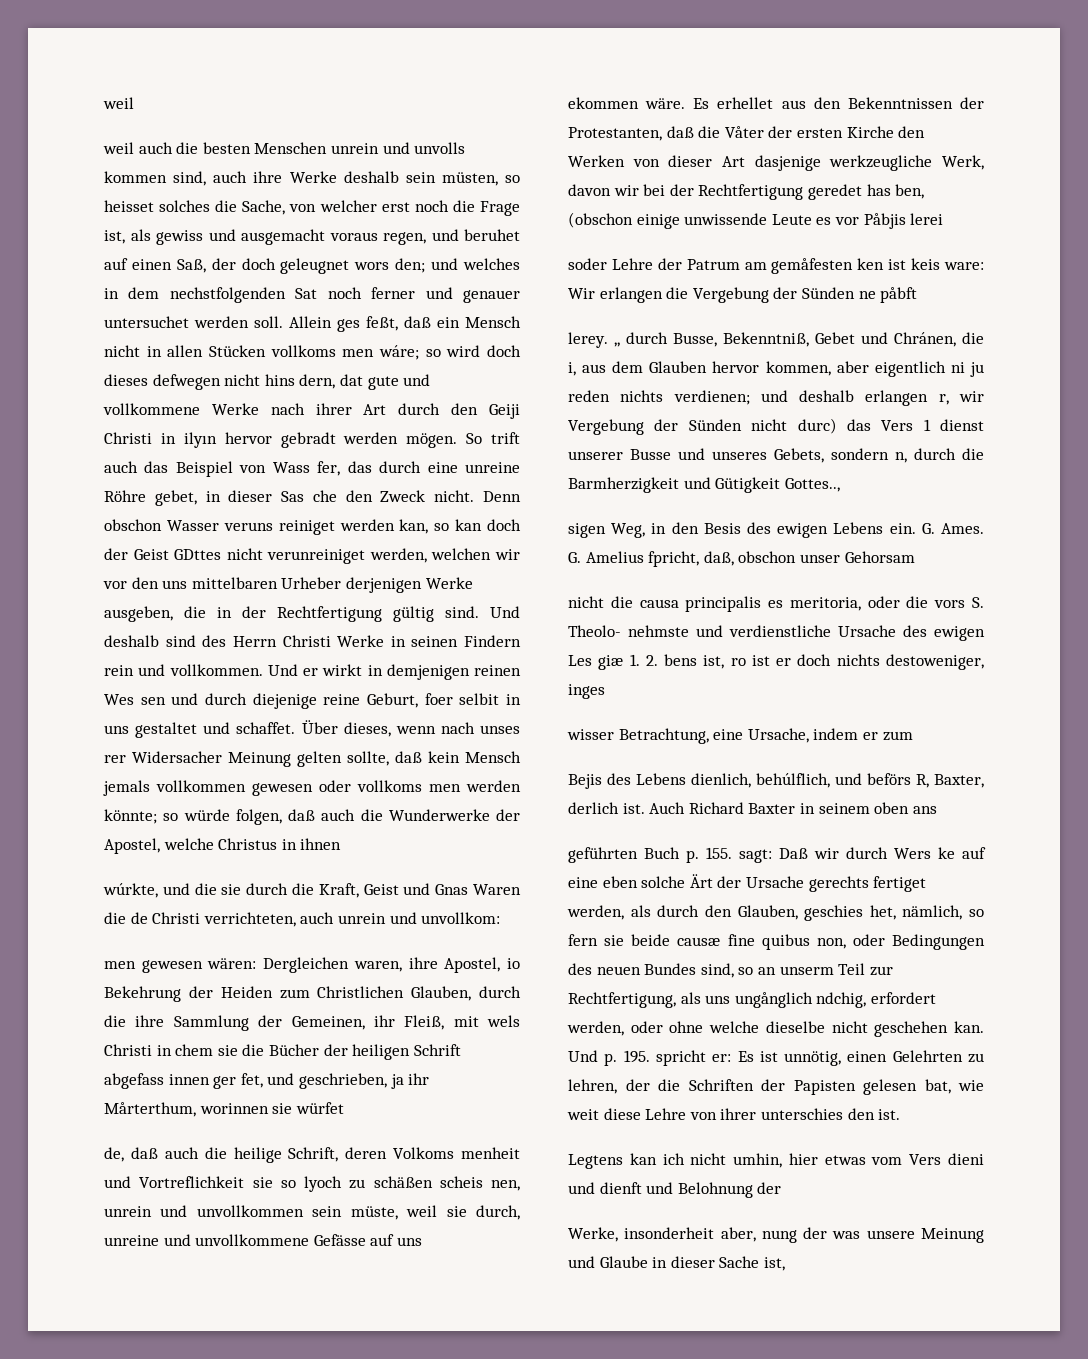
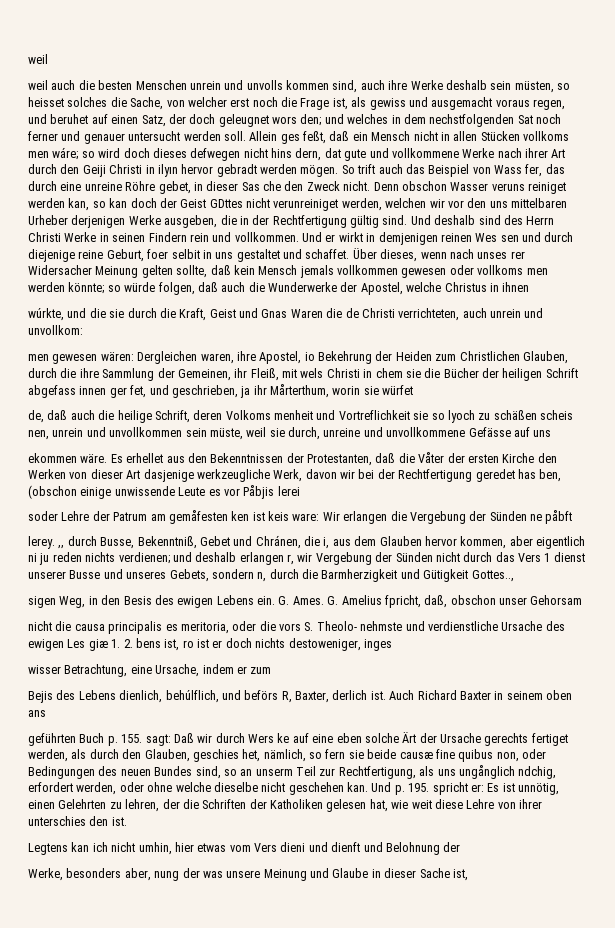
[176,259,206,273] Saß, -> [141,115,166,127] Satz,
[104,316,189,328] untersuchet -> [128,131,181,141] untersucht
[199,1103,269,1114] worinnen -> [332,386,361,395] worin
[797,418,837,434] durc) -> [463,552,493,562] durch
[793,1079,951,1095] Papisten gelesen bat, -> [270,799,388,812] Katholiken gelesen hat,
[624,1227,715,1239] insonderheit -> [66,868,122,878] besonders

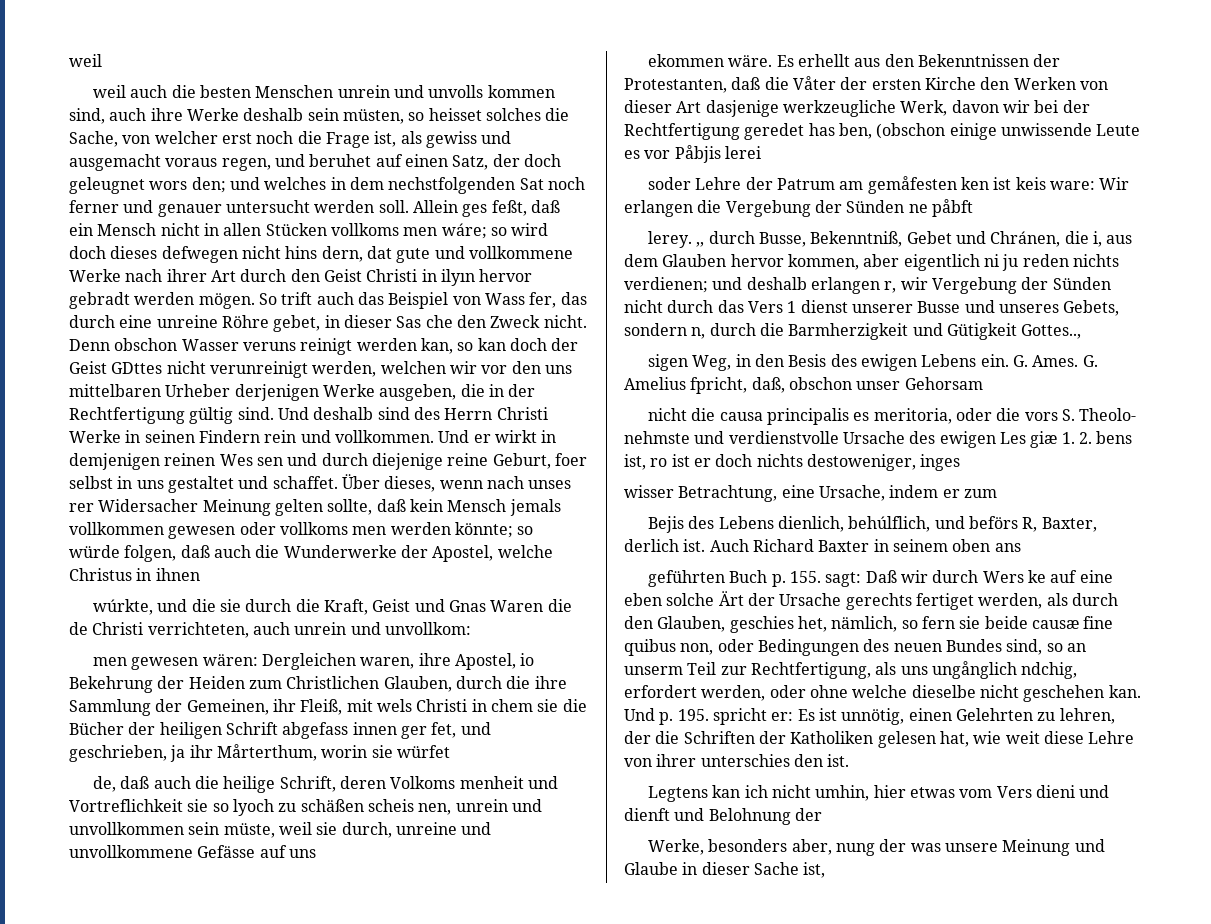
[82,165,106,177] Geiji -> [323,269,362,282] Geist
[528,182,566,194] reiniget -> [300,338,353,355] reinigt
[273,199,339,211] verunreiniget -> [209,361,308,378] verunreinigt
[171,249,200,259] selbit -> [69,476,113,489] selbst
[126,453,164,463] erhellet -> [797,54,850,67] erhellt
[427,621,498,631] verdienstliche -> [728,431,839,444] verdienstvolle

